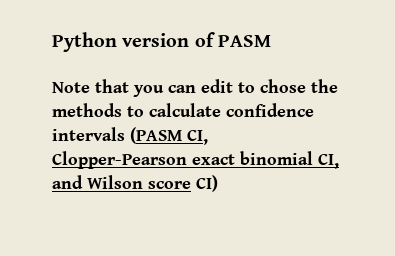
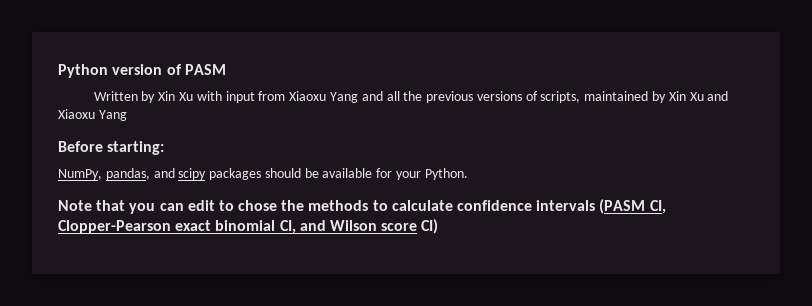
(271, 41) none -> [93,91,729,103] [58,109,127,121] [58,141,165,155] [58,168,468,180] // Written by Xin Xu with input from Xiaoxu Yang and all the previous versions of scripts, maintained by Xin Xu and Xiaoxu Yang // Before starting: // NumPy, pandas, and scipy packages should be available for your Python.

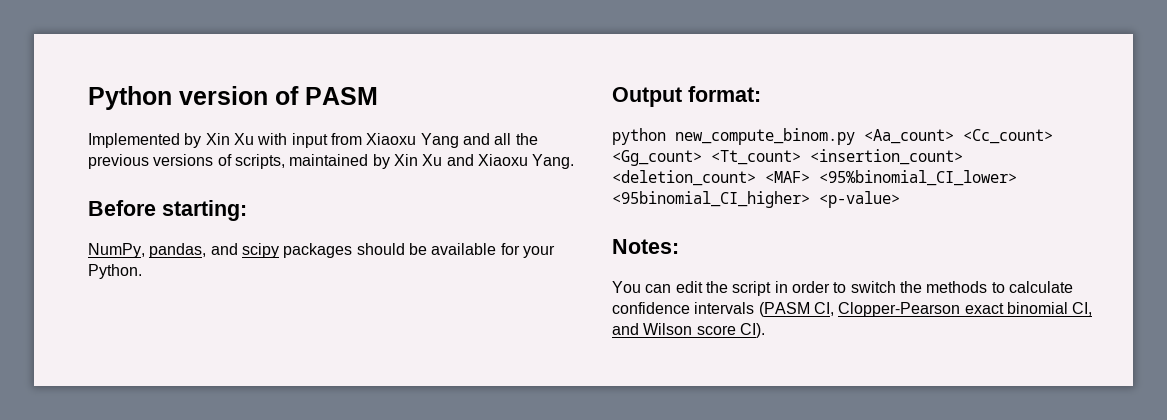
[93,91,138,101] Written -> [88,133,180,148] Implemented
[98,110,127,121] Yang -> [532,154,575,169] Yang.
[58,200,278,214] Note that you can edit to chose -> [612,86,761,107] [612,128,1053,145] [612,149,963,166] [612,170,1017,186] [612,191,900,208] [612,239,679,254] [612,281,896,296] Output format: // python new_compute_binom.py <Aa_count> <Cc_count> <Gg_count> <Tt_count> <insertion_count> <deletion_count> <MAF> <95%binomial_CI_lower> <95binomial_CI_higher> <p-value> // Notes: // You can edit the script in order to switch
[421,219,439,234] CI) -> [739,323,765,338] CI).

